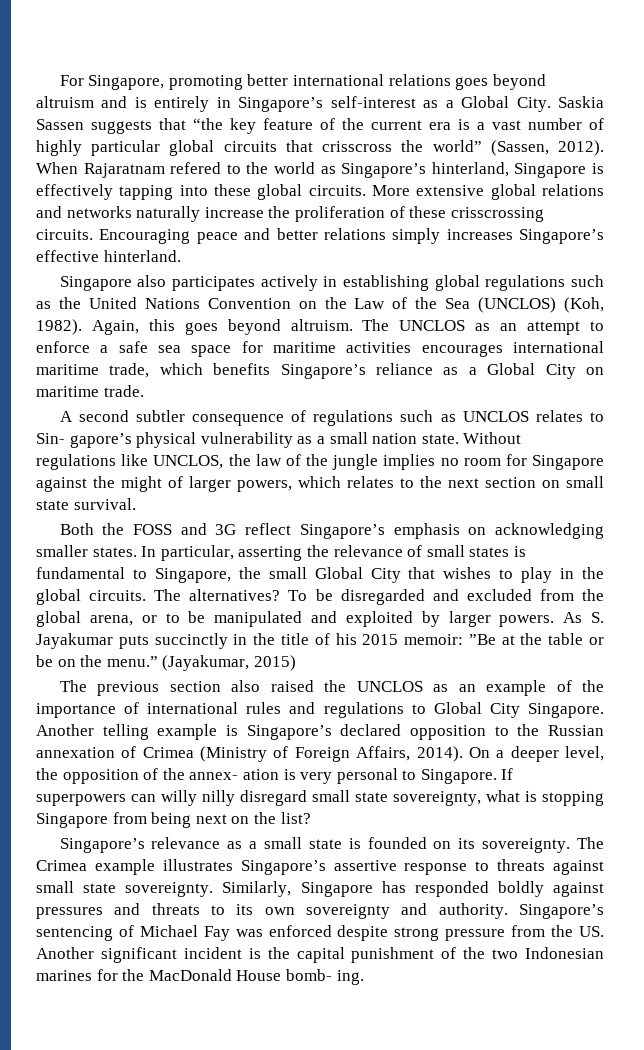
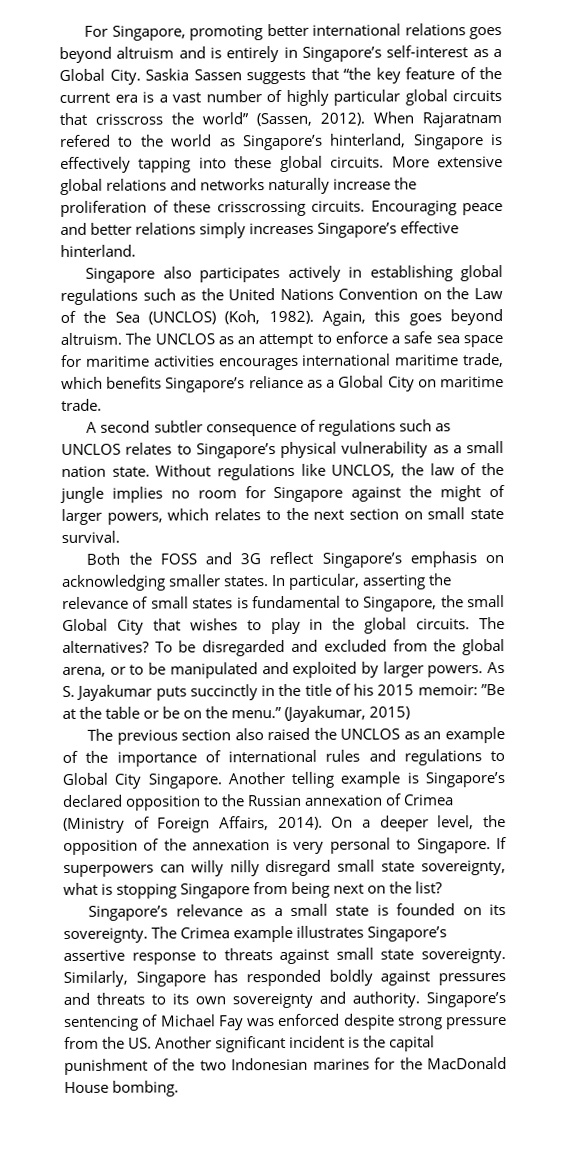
[36,433,132,448] Sin- gapore’s -> [195,443,276,459] Singapore’s
[189,769,279,780] annex- ation -> [192,839,271,851] annexation
[285,969,364,985] bomb- ing. -> [112,1080,180,1097] bombing.

